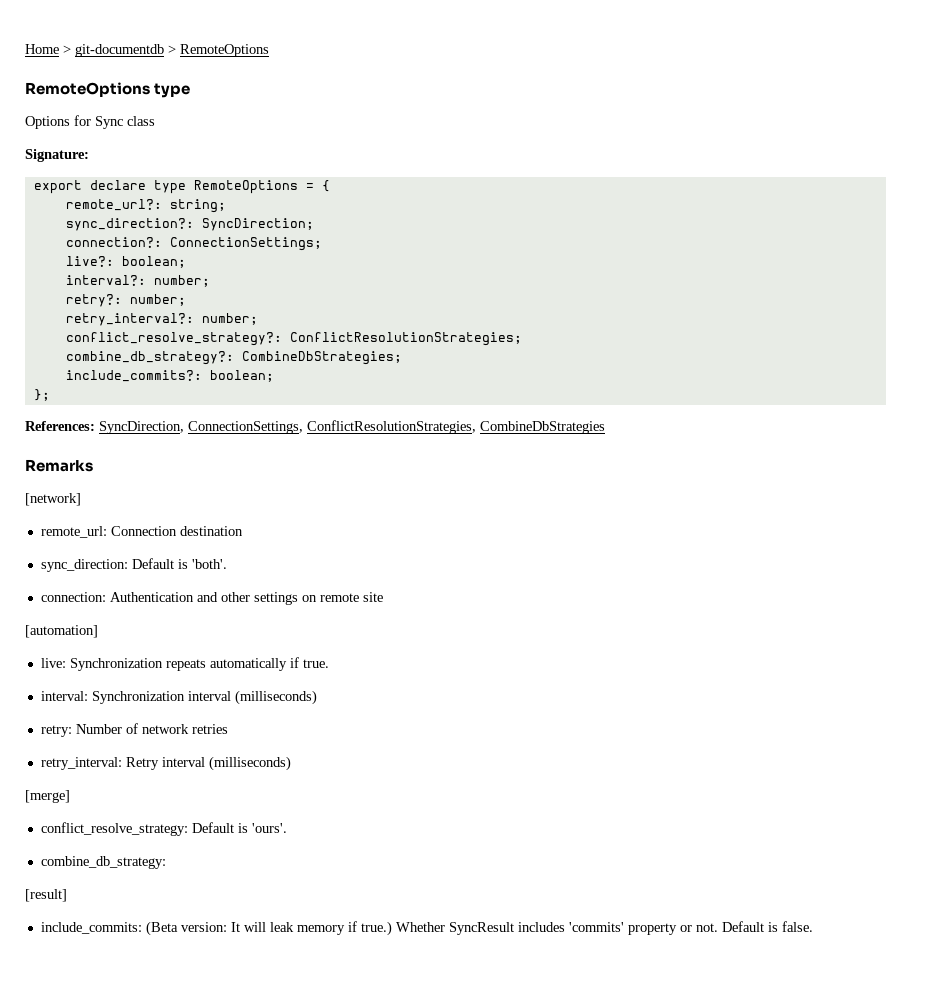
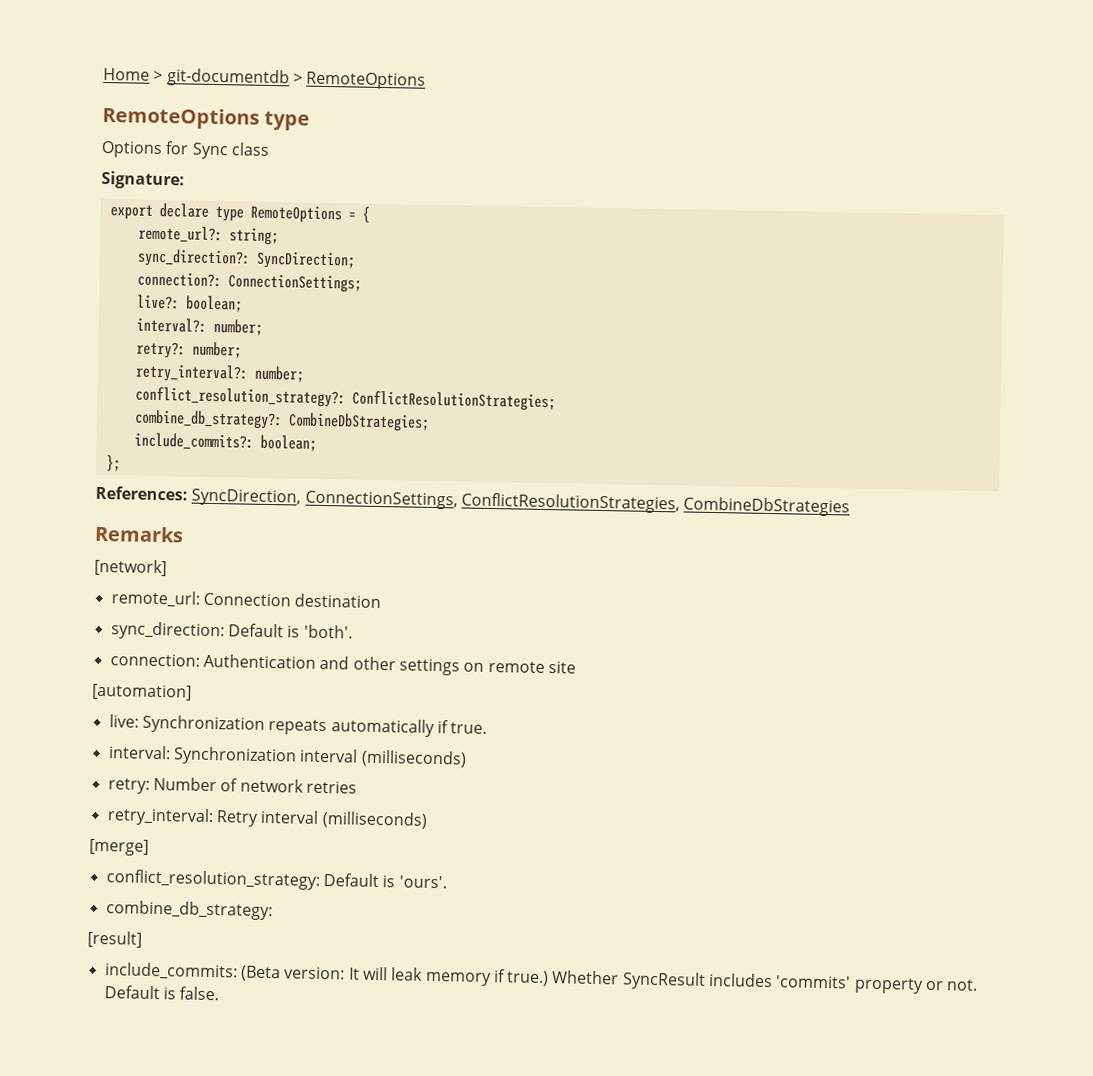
[65,332,282,346] conflict_resolve_strategy?: -> [134,386,346,408] conflict_resolution_strategy?:
[40,822,188,836] conflict_resolve_strategy: -> [105,869,320,890] conflict_resolution_strategy:

